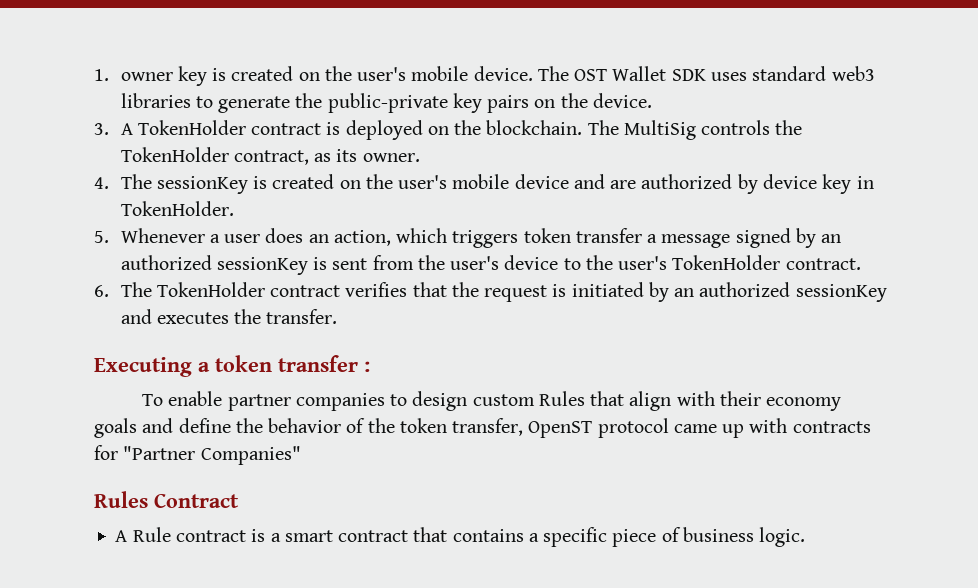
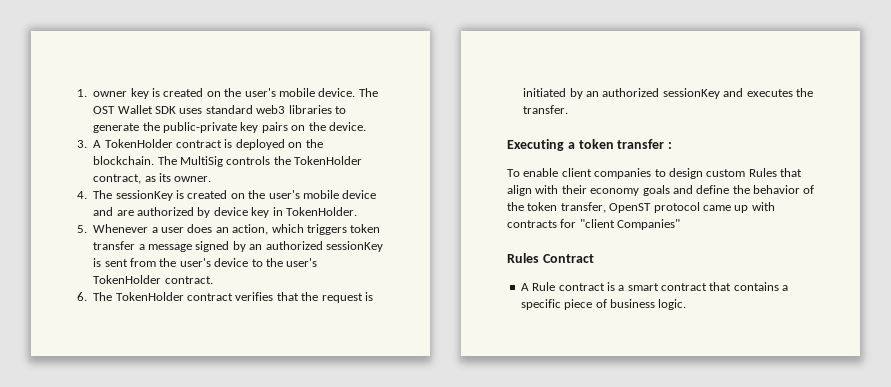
[227,394,291,411] partner -> [561,168,592,177] client
[123,446,196,460] "Partner -> [579,219,615,228] "client

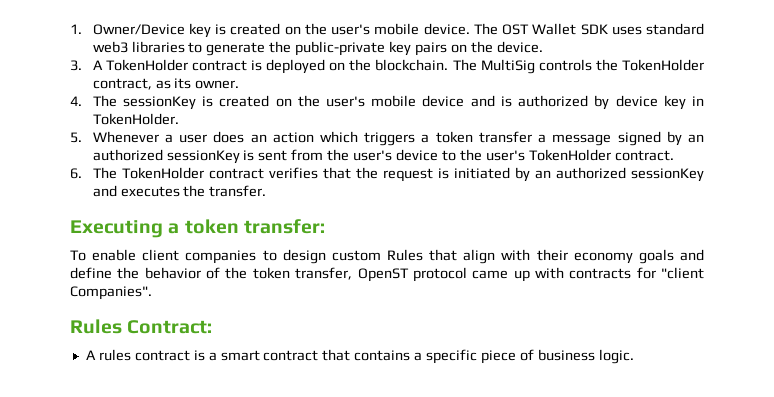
[93,91,128,97] owner -> [92,24,185,35] Owner/Device
[116,210,134,216] are -> [500,96,512,107] is
[232,224,269,235] action, -> [272,132,314,143] action
(347, 229) none -> [421,134,430,143] a
[617,139,673,149] transfer : -> [243,219,325,234] transfer:
[617,219,681,230] [507,253,594,263] [520,282,556,291] Companies" // Rules Contract // A Rule -> [70,286,152,300] [70,319,213,334] [85,349,131,361] Companies". // Rules Contract: // A rules

